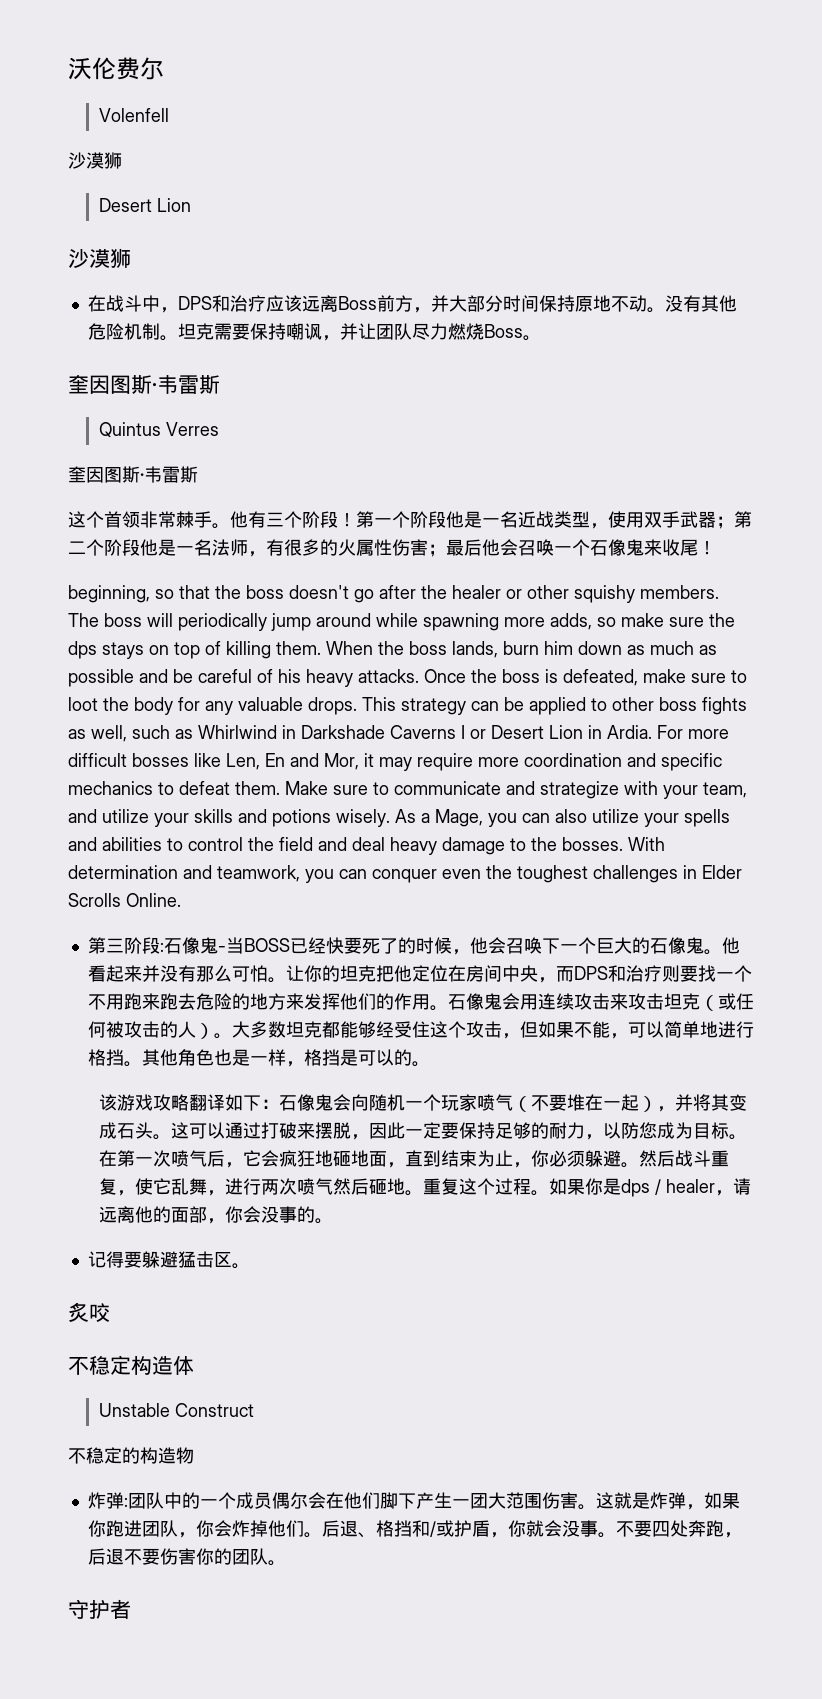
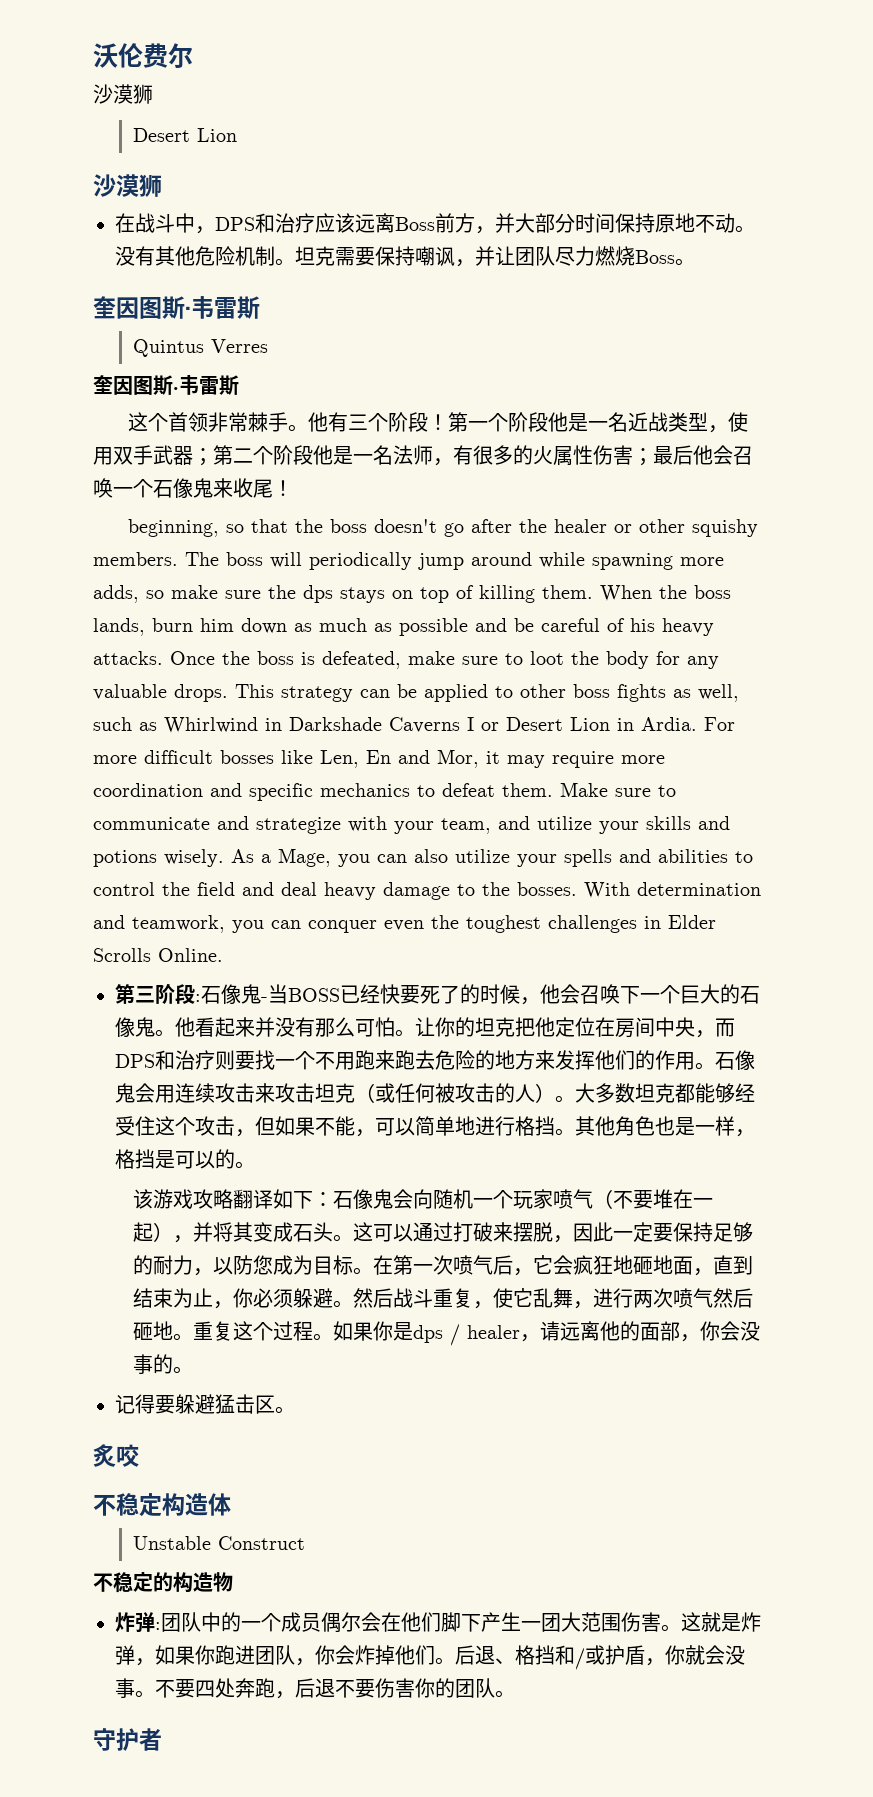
[98,108,169,122] // Volenfell -> (193, 55) none

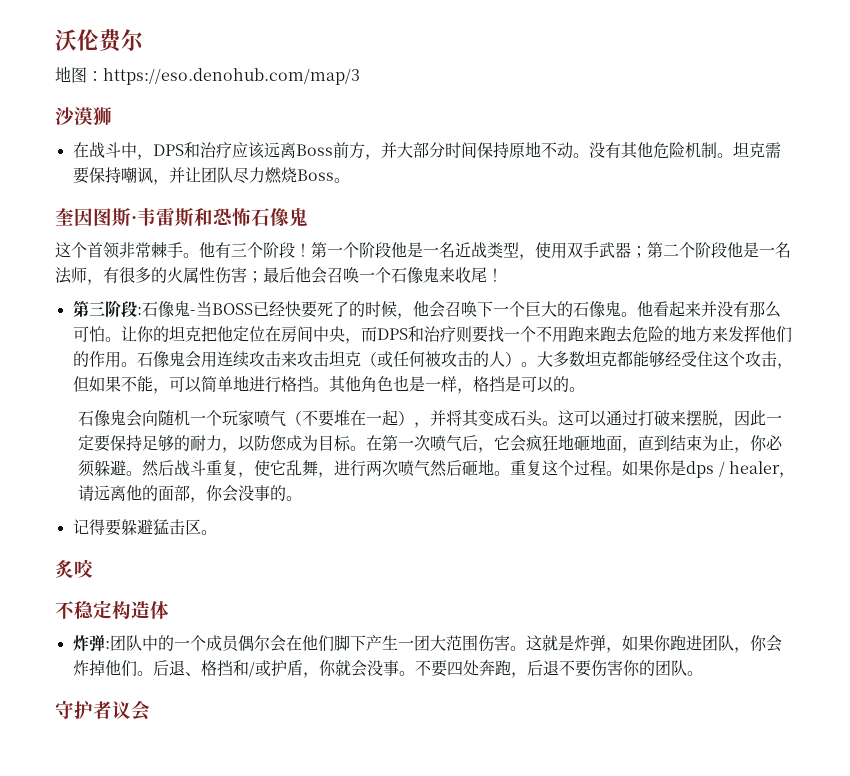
[93,84,153,104] [132,128,237,142] 沙漠狮 // Desert Lion -> [55,66,360,85] 地图：https://eso.denohub.com/map/3
[132,339,268,357] [93,375,239,395] // Quintus Verres // 奎因图斯·韦雷斯 -> [194,208,308,227] 和恐怖石像鬼
[128,519,759,537] [93,552,724,570] [93,585,731,603] [93,618,714,636] [93,651,719,669] [93,684,739,702] [93,717,735,734] [93,749,665,768] [93,782,676,801] [93,816,730,834] [93,848,753,867] [93,882,761,900] [93,915,716,933] [93,948,223,962] // beginning, so that the boss doesn't go after the healer or other squishy members. The boss will periodically jump around while spawning more adds, so make sure the dps stays on top of killing them. When the boss lands, burn him down as much as possible and be careful of his heavy attacks. Once the boss is defeated, make sure to loot the body for any valuable drops. This strategy can be applied to other boss fights as well, such as Whirlwind in Darkshade Caverns I or Desert Lion in Ardia. For more difficult bosses like Len, En and Mor, it may require more coordination and specific mechanics to defeat them. Make sure to communicate and strategize with your team, and utilize your skills and potions wisely. As a Mage, you can also utilize your spells and abilities to control the field and deal heavy damage to the bosses. With determination and teamwork, you can conquer even the toughest challenges in Elder Scrolls Online. -> (503, 275) none
[132,1189,333,1209] 该游戏攻略翻译如下： -> (585, 389) none
[132,1536,305,1550] [93,1572,233,1593] // Unstable Construct // 不稳定的构造物 -> (169, 610) none
(162, 1739) none -> [112,700,150,721] 议会

